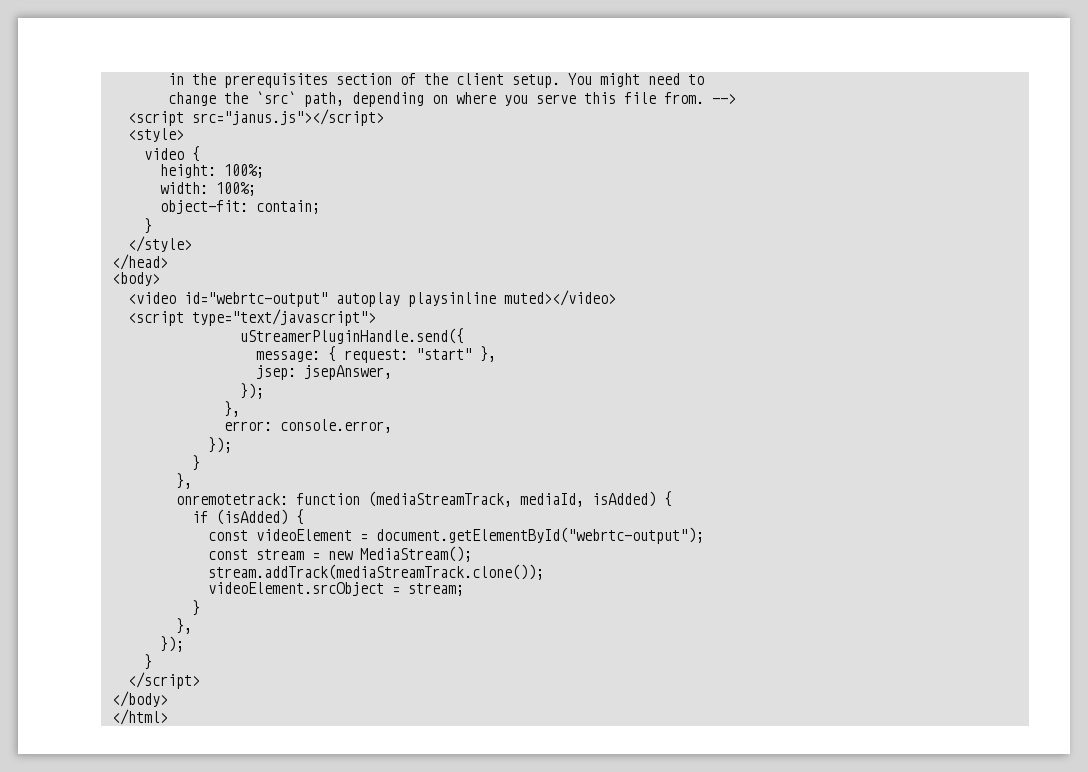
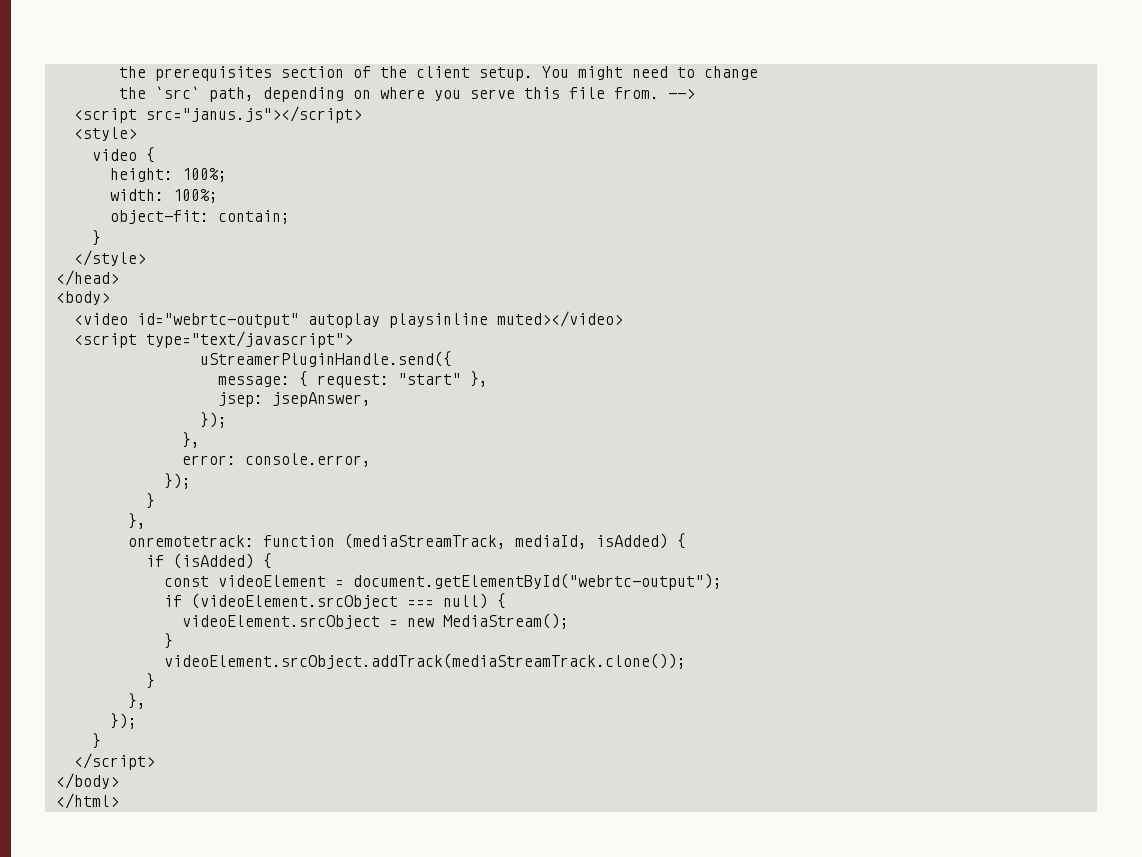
[167,73,184,85] in -> (118, 72) none
[167,92,216,106] // change -> [703,66,758,80] change //
[207,549,304,560] const stream -> [163,593,506,609] [181,615,380,629] if (videoElement.srcObject === null) { // videoElement.srcObject
[207,564,544,580] [207,582,464,596] stream.addTrack(mediaStreamTrack.clone()); // videoElement.srcObject = stream; -> [163,633,173,649] [163,653,686,669] } // videoElement.srcObject.addTrack(mediaStreamTrack.clone());

